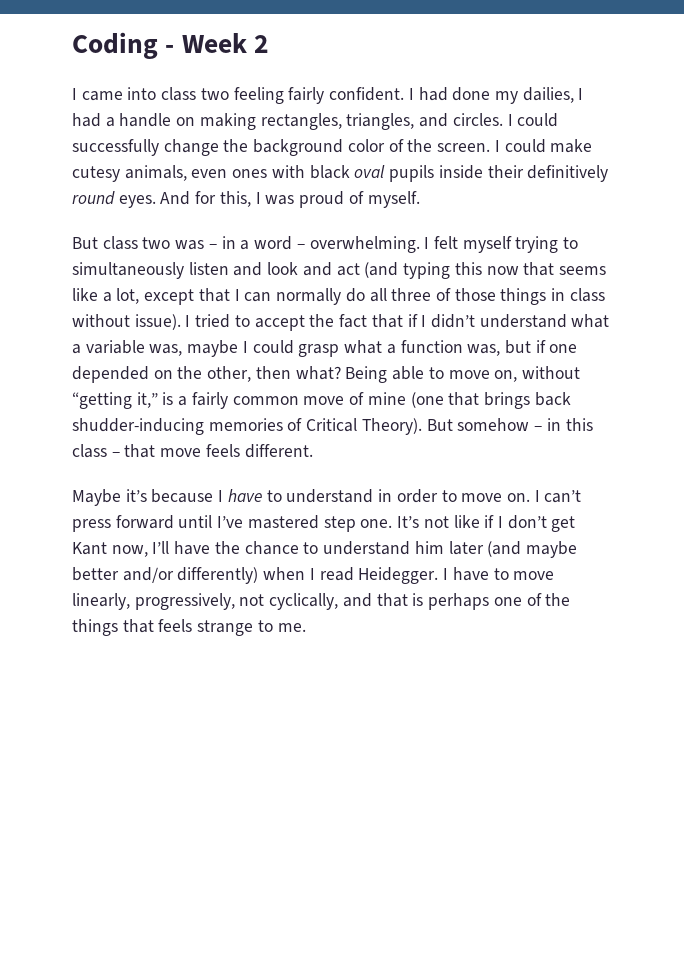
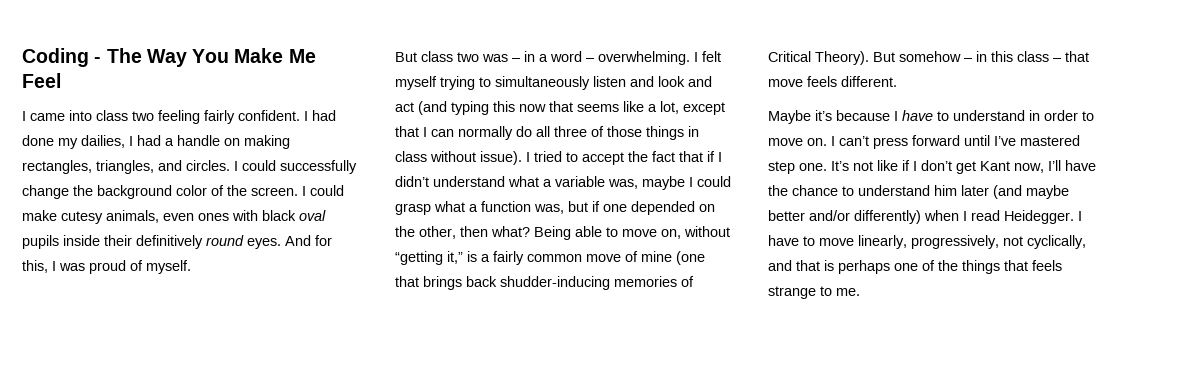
[181,33,270,53] Week 2 -> [106,48,316,67] [22,73,61,88] The Way You Make Me Feel

